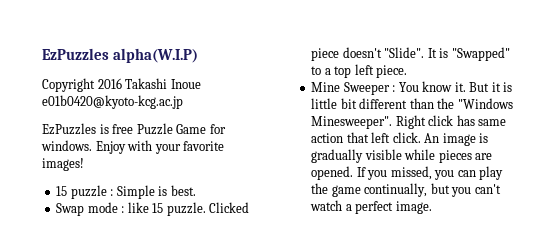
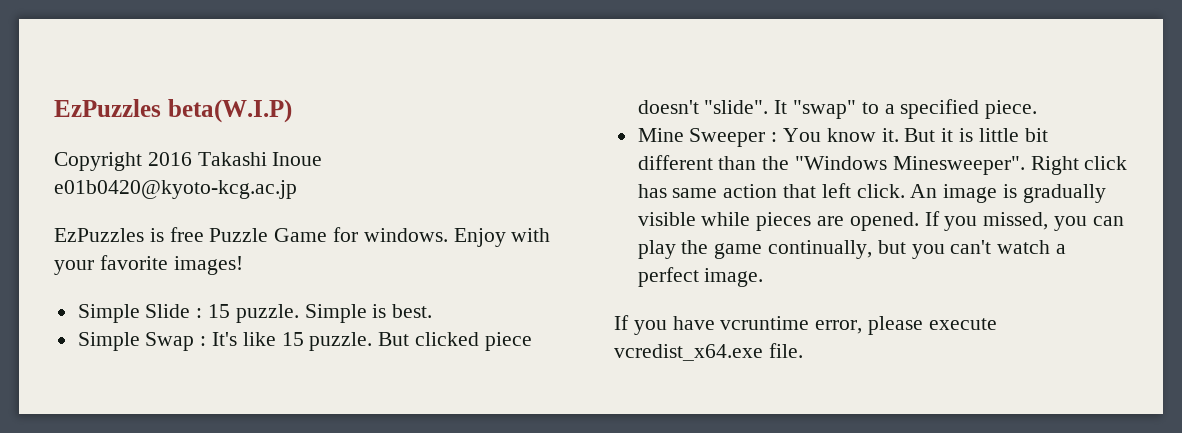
[42,48,199,63] EzPuzzles alpha(W.I.P) -> [54,99,292,123] EzPuzzles beta(W.I.P)
[56,185,196,199] [56,202,250,216] [311,47,510,61] [311,64,374,78] 15 puzzle : Simple is best. // Swap mode : like 15 puzzle. Clicked piece doesn't "Slide". It is "Swapped" to a top left -> [77,304,433,323] [77,332,532,351] [637,99,980,119] Simple Slide : 15 puzzle. Simple is best. // Simple Swap : It's like 15 puzzle. But clicked piece doesn't "slide". It "swap" to a specified
(432, 207) none -> [614,315,997,335] [614,343,803,361] // If you have vcruntime error, please execute vcredist_x64.exe file.

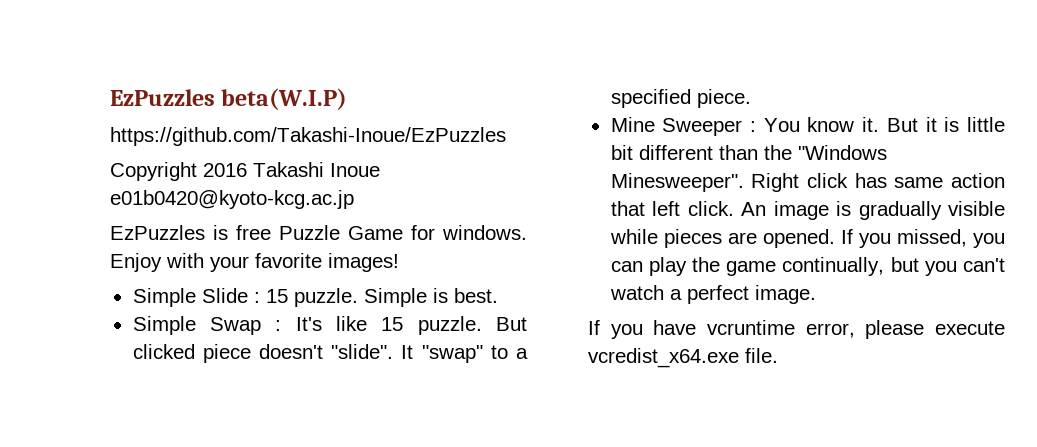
(292, 111) none -> [110,127,506,146] // https://github.com/Takashi-Inoue/EzPuzzles

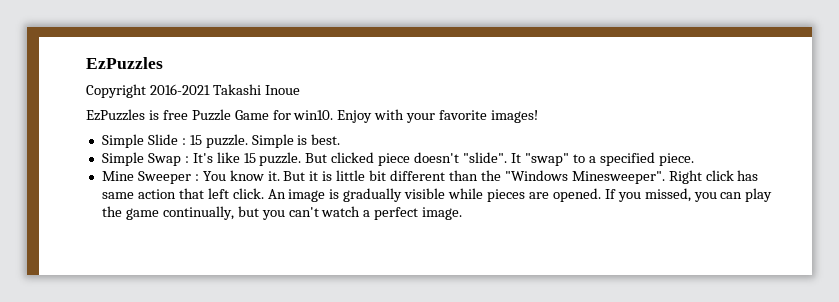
[110,88,348,110] [110,127,506,146] EzPuzzles beta(W.I.P) // https://github.com/Takashi-Inoue/EzPuzzles -> [86,57,163,69] EzPuzzles
[203,163,247,177] 2016 -> [149,84,210,95] 2016-2021
[110,190,354,209] e01b0420@kyoto-kcg.ac.jp -> (300, 90) none
[442,225,527,240] windows. -> [293,110,334,120] win10.
[588,320,1005,339] [588,348,778,368] // If you have vcruntime error, please execute vcredist_x64.exe file. -> (463, 213) none

